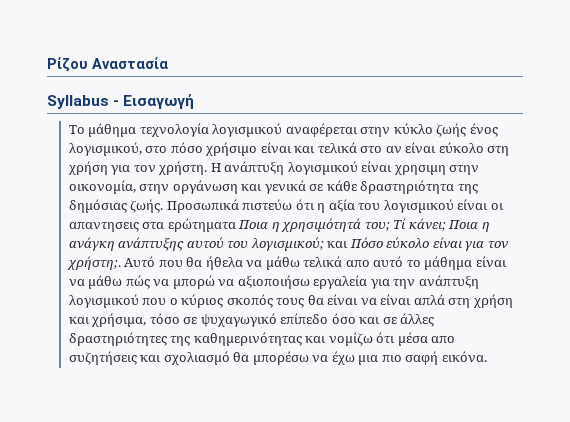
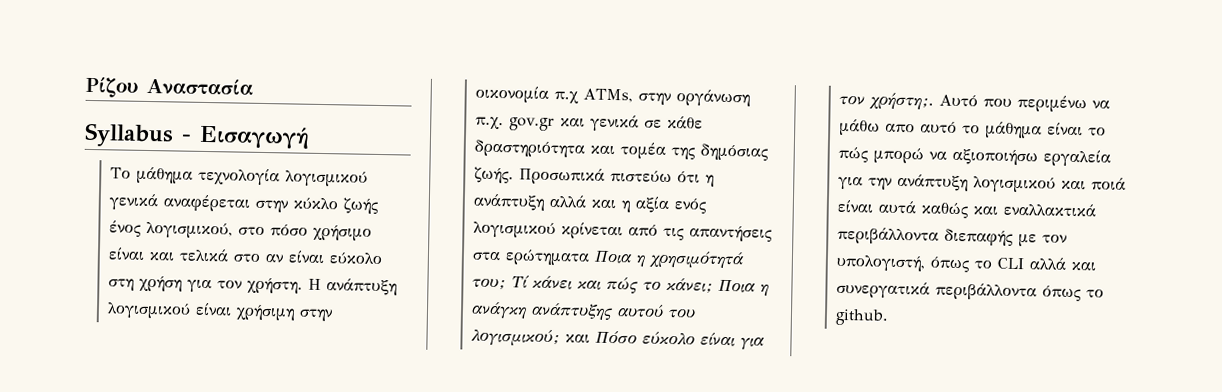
(283, 130) none -> [108,193,158,211] γενικά
[393,165,480,175] [68,180,238,194] χρησιμη στην οικονομία, στην οργάνωση -> [235,304,333,322] [474,85,750,107] [474,116,555,132] χρήσιμη στην οικονομία π.χ ATMs, στην οργάνωση π.χ. gov.gr
(455, 187) none -> [589,142,666,159] και τομέα
[328,199,504,213] [68,222,139,232] αξία του λογισμικού είναι οι απαντησεις -> [472,193,706,214] [472,221,772,242] ανάπτυξη αλλά και η αξία ενός λογισμικού κρίνεται από τις απαντήσεις
(407, 223) none -> [531,275,661,294] κάνει και πώς το
[186,256,343,270] θα ήθελα να μάθω τελικά -> [1016,94,1110,113] [838,118,880,136] περιμένω να μάθω
[68,275,170,289] να μάθω πώς να -> [1087,127,1106,136] [837,146,868,163] το πώς
[142,294,513,308] [68,313,435,327] [68,332,456,346] [68,351,487,365] που ο κύριος σκοπός τους θα είναι να είναι απλά στη χρήση και χρήσιμα, τόσο σε ψυχαγωγικό επίπεδο όσο και σε άλλες δραστηριότητες της καθημερινότητας και νομίζω ότι μέσα απο συζητήσεις και σχολιασμό θα μπορέσω να έχω μια πιο σαφή εικόνα. -> [1060,177,1126,190] [836,199,1096,219] [836,226,1067,247] [835,254,1096,273] [835,280,1104,302] [834,308,889,326] και ποιά είναι αυτά καθώς και εναλλακτικά περιβάλλοντα διεπαφής με τον υπολογιστή, όπως το CLI αλλά και συνεργατικά περιβάλλοντα όπως το github.

